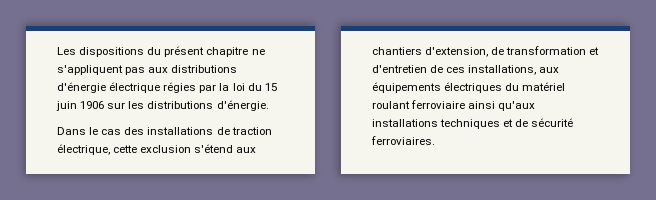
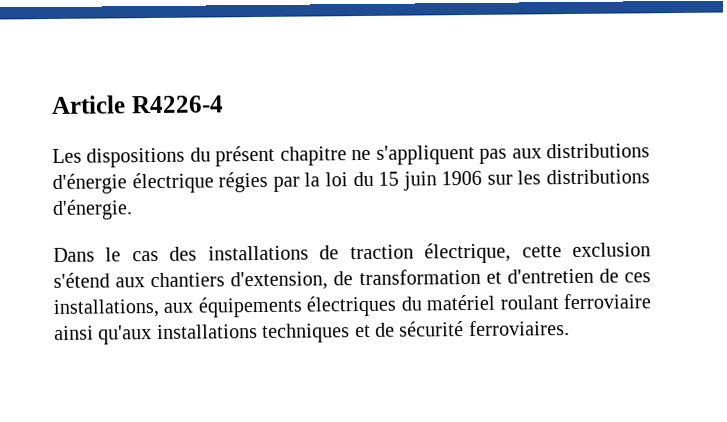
(57, 51) none -> [51,95,224,114] Article R4226-4 //

